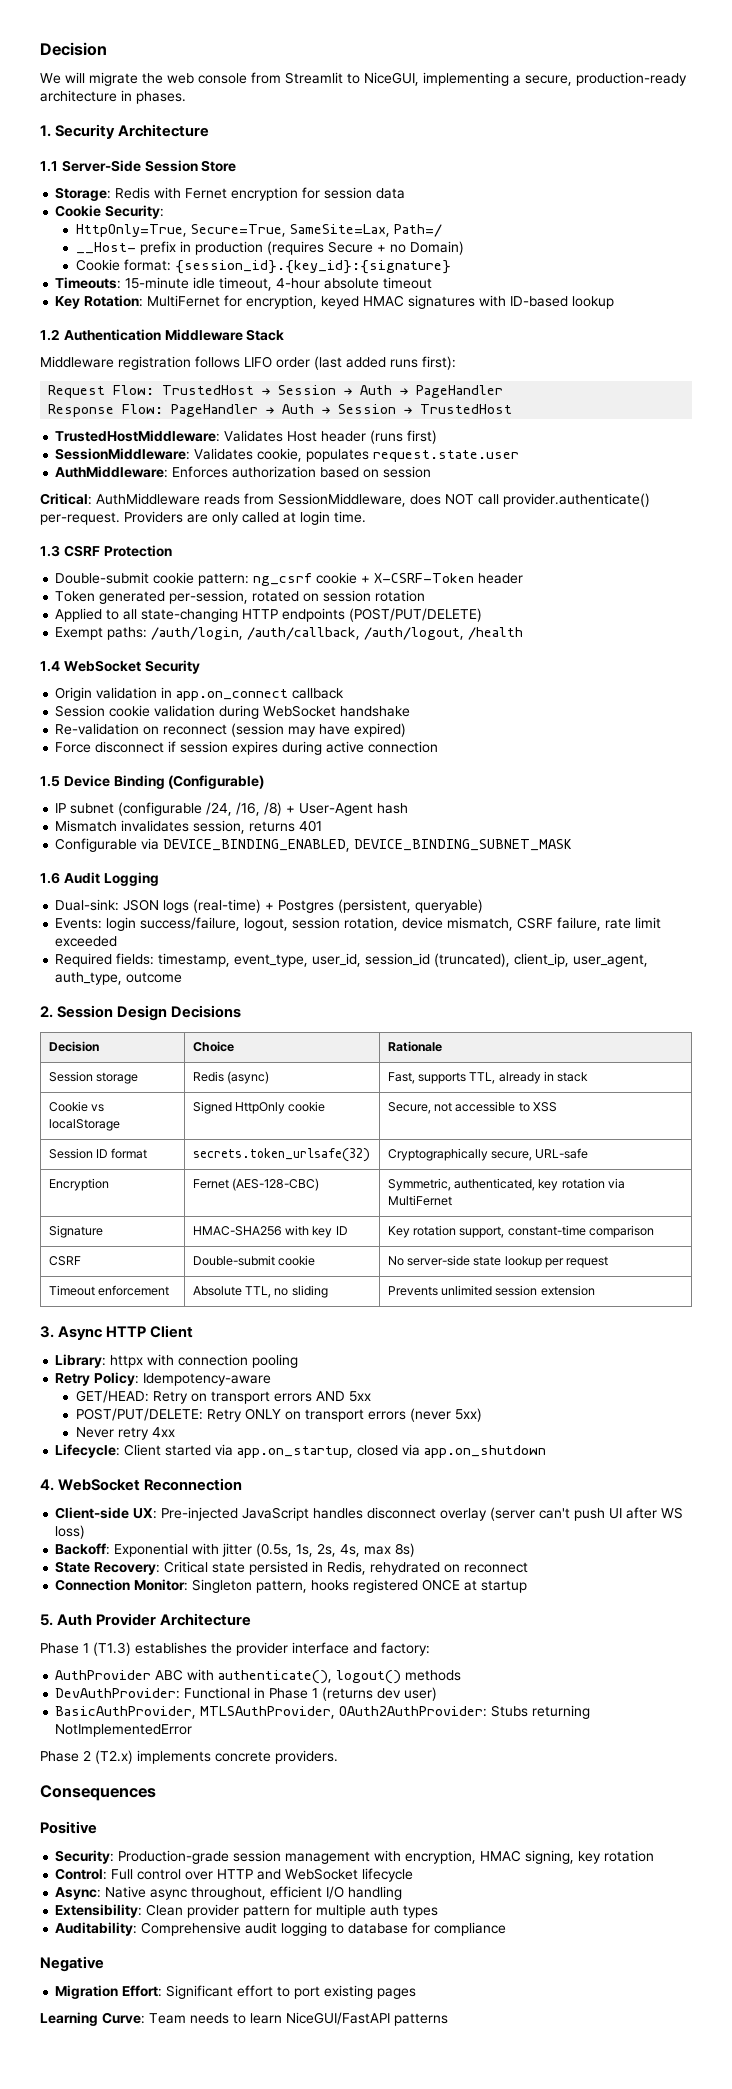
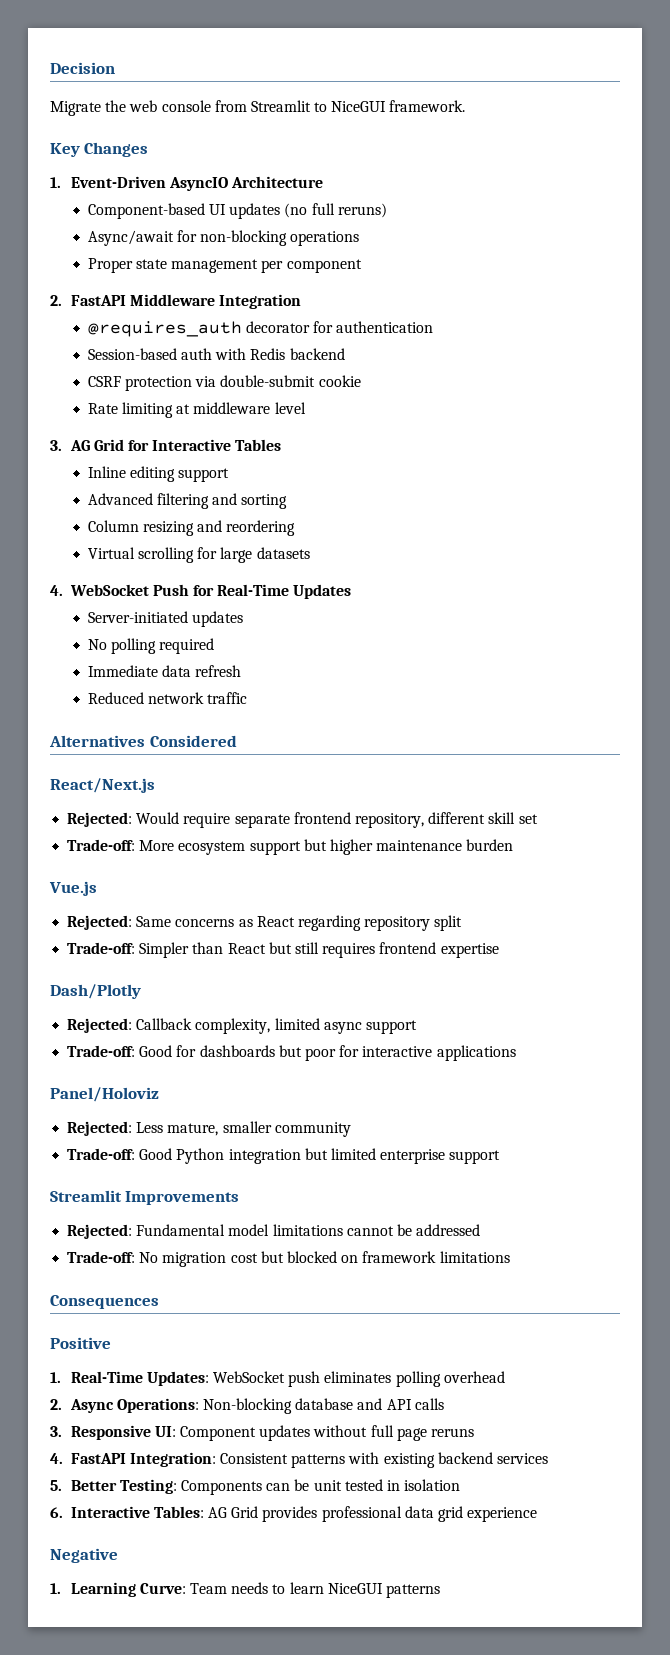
[40,72,138,86] We will migrate -> [50,101,101,116] Migrate
[364,72,687,86] [40,90,186,104] [40,124,210,139] [40,160,237,172] [55,187,406,201] [55,205,165,219] [75,224,442,237] [75,241,464,255] [75,259,451,274] [55,277,433,291] [55,295,615,309] [40,329,285,341] [40,356,456,370] [48,385,504,398] [48,404,513,417] [55,430,438,444] [55,448,520,462] [55,466,432,478] [40,493,650,507] [40,511,366,525] [40,545,172,557] [55,572,524,586] [55,590,426,604] [55,608,483,622] [55,627,524,640] [40,660,200,674] [55,687,345,701] [55,705,411,719] [55,723,407,737] [55,741,439,755] [40,775,265,789] [55,802,409,816] [55,820,323,834] [55,838,573,852] [40,872,159,886] [55,899,484,913] [55,917,662,931] [55,936,118,947] [55,953,649,967] [55,972,183,985] [40,1005,242,1021] [48,1041,99,1052] [192,1041,234,1052] [387,1041,442,1052] [48,1071,138,1084] [192,1071,269,1084] [387,1071,589,1084] [48,1101,104,1112] [48,1119,120,1131] [192,1101,326,1114] [387,1101,558,1114] [48,1148,148,1159] [192,1148,370,1162] [387,1148,589,1161] [48,1178,109,1191] [192,1178,319,1191] [387,1178,626,1191] [387,1195,452,1206] [48,1225,103,1238] [192,1225,348,1238] [387,1225,655,1238] [48,1256,81,1266] [192,1255,315,1266] [387,1255,609,1268] [48,1285,169,1296] [192,1285,328,1298] [387,1285,595,1296] [40,1325,194,1340] [55,1354,299,1368] [55,1372,272,1386] [75,1390,371,1404] [75,1408,482,1422] [75,1427,175,1440] [55,1444,547,1458] [40,1478,243,1491] [55,1507,684,1521] [55,1525,86,1539] [55,1543,416,1557] [55,1561,529,1575] [55,1579,528,1593] [40,1613,252,1626] [40,1642,430,1656] [55,1669,462,1684] [55,1687,438,1701] [55,1705,591,1719] [55,1724,193,1737] [40,1750,338,1764] [40,1785,156,1801] [40,1821,97,1834] [55,1850,655,1864] [55,1868,414,1882] [55,1886,403,1900] [55,1904,439,1918] [55,1922,507,1936] [40,1956,104,1972] [55,1985,417,1999] NiceGUI, implementing a secure, production-ready architecture in phases. // 1. Security Architecture // 1.1 Server-Side Session Store // Storage: Redis with Fernet encryption for session data // Cookie Security: // HttpOnly=True, Secure=True, SameSite=Lax, Path=/ // __Host- prefix in production (requires Secure + no Domain) // Cookie format: {session_id}.{key_id}:{signature} // Timeouts: 15-minute idle timeout, 4-hour absolute timeout // Key Rotation: MultiFernet for encryption, keyed HMAC signatures with ID-based lookup // 1.2 Authentication Middleware Stack // Middleware registration follows LIFO order (last added runs first): // Request Flow: TrustedHost → Session → Auth → PageHandler // Response Flow: PageHandler → Auth → Session → TrustedHost // TrustedHostMiddleware: Validates Host header (runs first) // SessionMiddleware: Validates cookie, populates request.state.user // AuthMiddleware: Enforces authorization based on session // Critical: AuthMiddleware reads from SessionMiddleware, does NOT call provider.authenticate() per-request. Providers are only called at login time. // 1.3 CSRF Protection // Double-submit cookie pattern: ng_csrf cookie + X-CSRF-Token header // Token generated per-session, rotated on session rotation // Applied to all state-changing HTTP endpoints (POST/PUT/DELETE) // Exempt paths: /auth/login, /auth/callback, /auth/logout, /health // 1.4 WebSocket Security // Origin validation in app.on_connect callback // Session cookie validation during WebSocket handshake // Re-validation on reconnect (session may have expired) // Force disconnect if session expires during active connection // 1.5 Device Binding (Configurable) // IP subnet (configurable /24, /16, /8) + User-Agent hash // Mismatch invalidates session, returns 401 // Configurable via DEVICE_BINDING_ENABLED, DEVICE_BINDING_SUBNET_MASK // 1.6 Audit Logging // Dual-sink: JSON logs (real-time) + Postgres (persistent, queryable) // Events: login success/failure, logout, session rotation, device mismatch, CSRF failure, rate limit exceeded // Required fields: timestamp, event_type, user_id, session_id (truncated), client_ip, user_agent, auth_type, outcome // 2. Session Design Decisions // Decision | Choice | Rationale // Session storage | Redis (async) | Fast, supports TTL, already in stack // Cookie vs localStorage | Signed HttpOnly cookie | Secure, not accessible to XSS // Session ID format | secrets.token_urlsafe(32) | Cryptographically secure, URL-safe // Encryption | Fernet (AES-128-CBC) | Symmetric, authenticated, key rotation via MultiFernet // Signature | HMAC-SHA256 with key ID | Key rotation support, constant-time comparison // CSRF | Double-submit cookie | No server-side state lookup per request // Timeout enforcement | Absolute TTL, no sliding | Prevents unlimited session extension // 3. Async HTTP Client // Library: httpx with connection pooling // Retry Policy: Idempotency-aware // GET/HEAD: Retry on transport errors AND 5xx // POST/PUT/DELETE: Retry ONLY on transport errors (never 5xx) // Never retry 4xx // Lifecycle: Client started via app.on_startup, closed via app.on_shutdown // 4. WebSocket Reconnection // Client-side UX: Pre-injected JavaScript handles disconnect overlay (server can't push UI after WS loss) // Backoff: Exponential with jitter (0.5s, 1s, 2s, 4s, max 8s) // State Recovery: Critical state persisted in Redis, rehydrated on reconnect // Connection Monitor: Singleton pattern, hooks registered ONCE at startup // 5. Auth Provider Architecture // Phase 1 (T1.3) establishes the provider interface and factory: // AuthProvider ABC with authenticate(), logout() methods // DevAuthProvider: Functional in Phase 1 (returns dev user) // BasicAuthProvider, MTLSAuthProvider, OAuth2AuthProvider: Stubs returning NotImplementedError // Phase 2 (T2.x) implements concrete providers. // Consequences // Positive // Security: Production-grade session management with encryption, HMAC signing, key rotation // Control: Full control over HTTP and WebSocket lifecycle // Async: Native async throughout, efficient I/O handling // Extensibility: Clean provider pattern for multiple auth types // Auditability: Comprehensive audit logging to database for compliance // Negative // Migration Effort: Significant effort to port existing pages // -> [331,100,466,112] [50,142,149,157] [50,176,324,191] [87,203,387,219] [87,230,360,246] [87,258,362,273] [50,294,302,309] [87,321,434,337] [87,348,345,360] [87,375,361,391] [87,402,306,418] [50,439,282,451] [87,466,230,482] [87,493,288,509] [87,520,296,536] [87,547,310,563] [50,584,352,599] [87,611,243,627] [87,638,215,654] [87,665,242,677] [87,692,248,704] [49,735,237,747] [50,778,155,793] [67,812,538,828] [67,839,514,855] [49,881,97,896] [67,915,463,931] [67,942,499,958] [50,984,141,999] [67,1018,417,1034] [67,1045,516,1061] [50,1087,159,1102] [67,1121,351,1137] [67,1148,501,1164] [50,1190,240,1205] [67,1224,481,1239] [67,1251,510,1267] [50,1295,159,1309] [50,1337,111,1349] [50,1371,505,1387] [50,1398,444,1414] [50,1425,475,1441] [50,1452,549,1468] [50,1479,461,1495] [50,1506,538,1522] [50,1548,118,1563] [50,1583,61,1594] NiceGUI framework. // Key Changes // 1. Event-Driven AsyncIO Architecture // Component-based UI updates (no full reruns) // Async/await for non-blocking operations // Proper state management per component // 2. FastAPI Middleware Integration // @requires_auth decorator for authentication // Session-based auth with Redis backend // CSRF protection via double-submit cookie // Rate limiting at middleware level // 3. AG Grid for Interactive Tables // Inline editing support // Advanced filtering and sorting // Column resizing and reordering // Virtual scrolling for large datasets // 4. WebSocket Push for Real-Time Updates // Server-initiated updates // No polling required // Immediate data refresh // Reduced network traffic // Alternatives Considered // React/Next.js // Rejected: Would require separate frontend repository, different skill set // Trade-off: More ecosystem support but higher maintenance burden // Vue.js // Rejected: Same concerns as React regarding repository split // Trade-off: Simpler than React but still requires frontend expertise // Dash/Plotly // Rejected: Callback complexity, limited async support // Trade-off: Good for dashboards but poor for interactive applications // Panel/Holoviz // Rejected: Less mature, smaller community // Trade-off: Good Python integration but limited enterprise support // Streamlit Improvements // Rejected: Fundamental model limitations cannot be addressed // Trade-off: No migration cost but blocked on framework limitations // Consequences // Positive // 1. Real-Time Updates: WebSocket push eliminates polling overhead // 2. Async Operations: Non-blocking database and API calls // 3. Responsive UI: Component updates without full page reruns // 4. FastAPI Integration: Consistent patterns with existing backend services // 5. Better Testing: Components can be unit tested in isolation // 6. Interactive Tables: AG Grid provides professional data grid experience // Negative // 1.
[286,2012,390,2025] NiceGUI/FastAPI -> [327,1583,383,1594] NiceGUI

